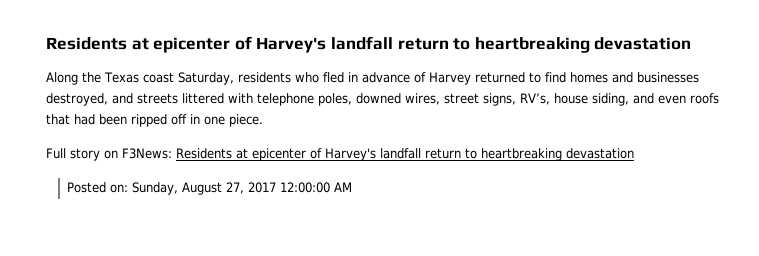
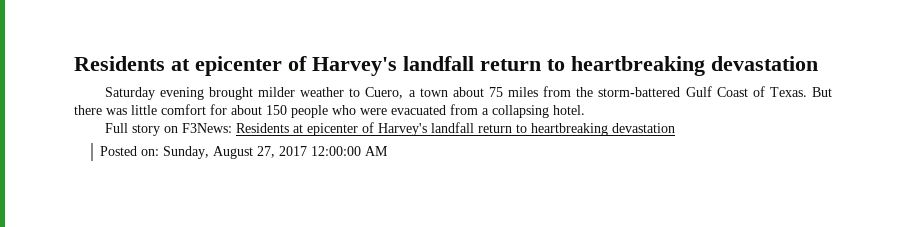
[46,72,699,85] [46,93,719,106] [46,114,263,127] Along the Texas coast Saturday, residents who fled in advance of Harvey returned to find homes and businesses destroyed, and streets littered with telephone poles, downed wires, street signs, RV’s, house siding, and even roofs that had been ripped off in one piece. -> [104,86,832,100] [74,104,585,118] Saturday evening brought milder weather to Cuero, a town about 75 miles from the storm-battered Gulf Coast of Texas. But there was little comfort for about 150 people who were evacuated from a collapsing hotel.

